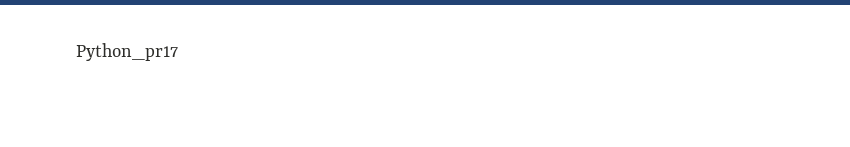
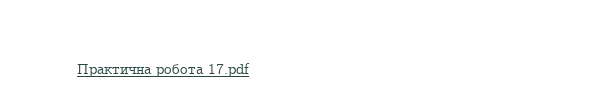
[76,43,178,61] Python_pr17 -> [77,63,250,77] Практична робота 17.pdf

